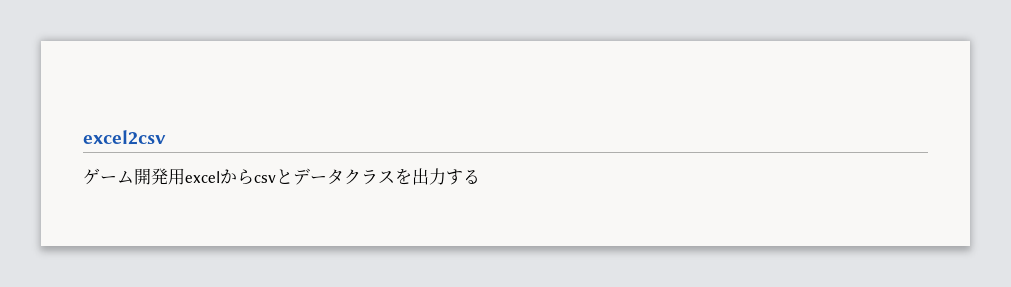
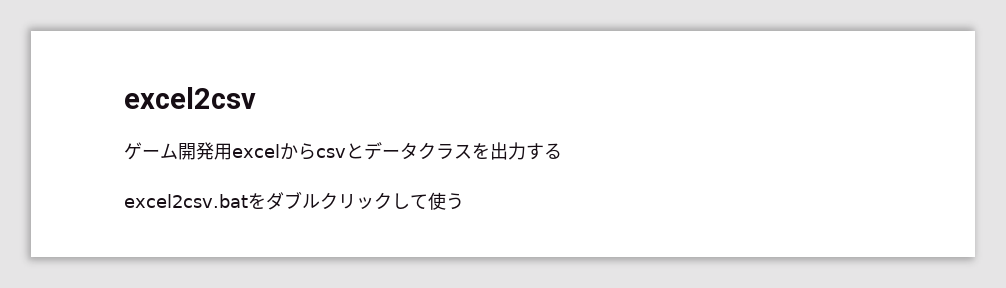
(480, 176) none -> [124,191,464,210] // excel2csv.batをダブルクリックして使う

